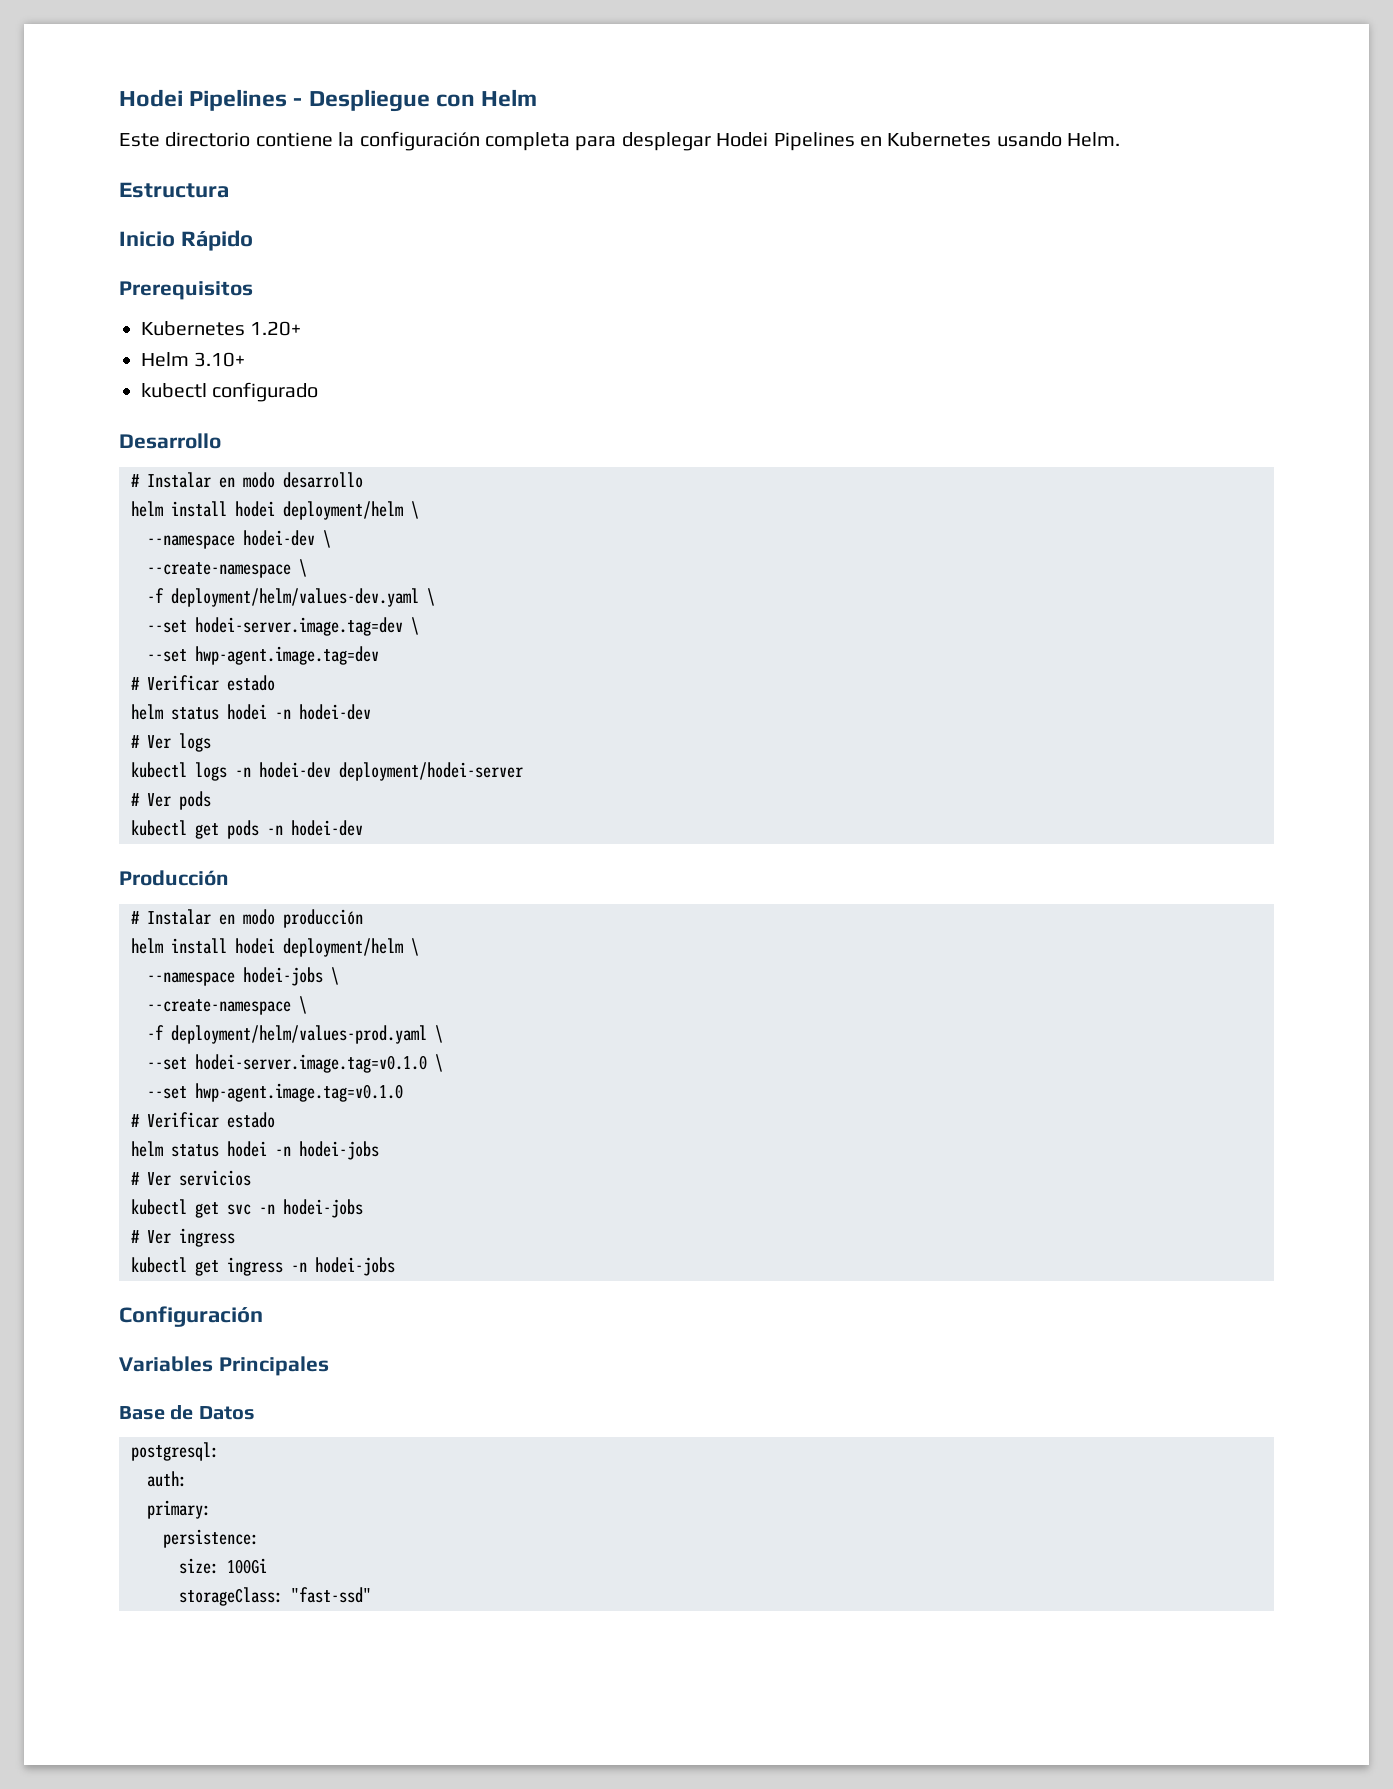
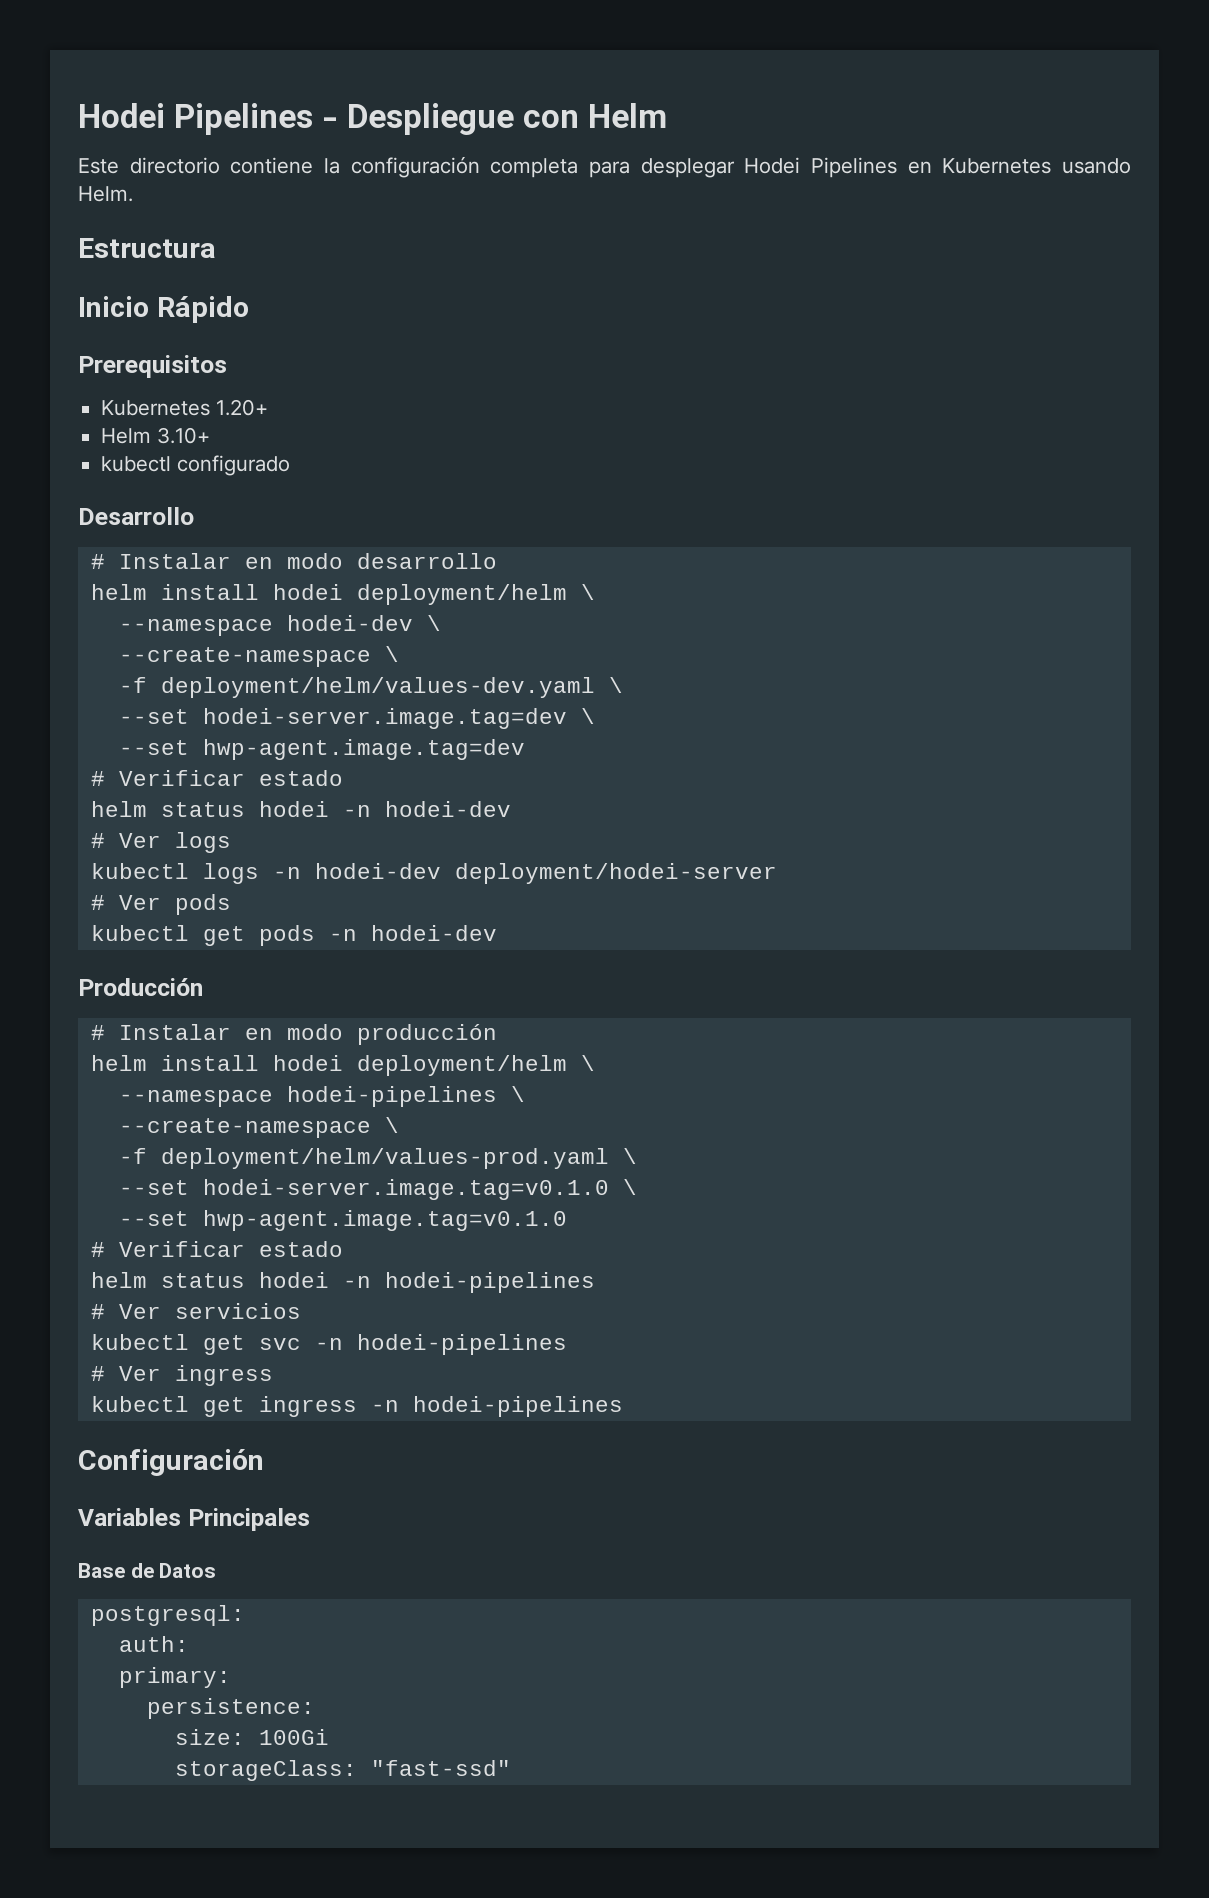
[243,967,323,986] hodei-jobs -> [286,1086,497,1107] hodei-pipelines
[299,1141,379,1160] hodei-jobs -> [384,1272,595,1293] hodei-pipelines
[283,1199,363,1218] hodei-jobs -> [356,1334,567,1355] hodei-pipelines
[315,1257,395,1276] hodei-jobs -> [412,1396,623,1417] hodei-pipelines

